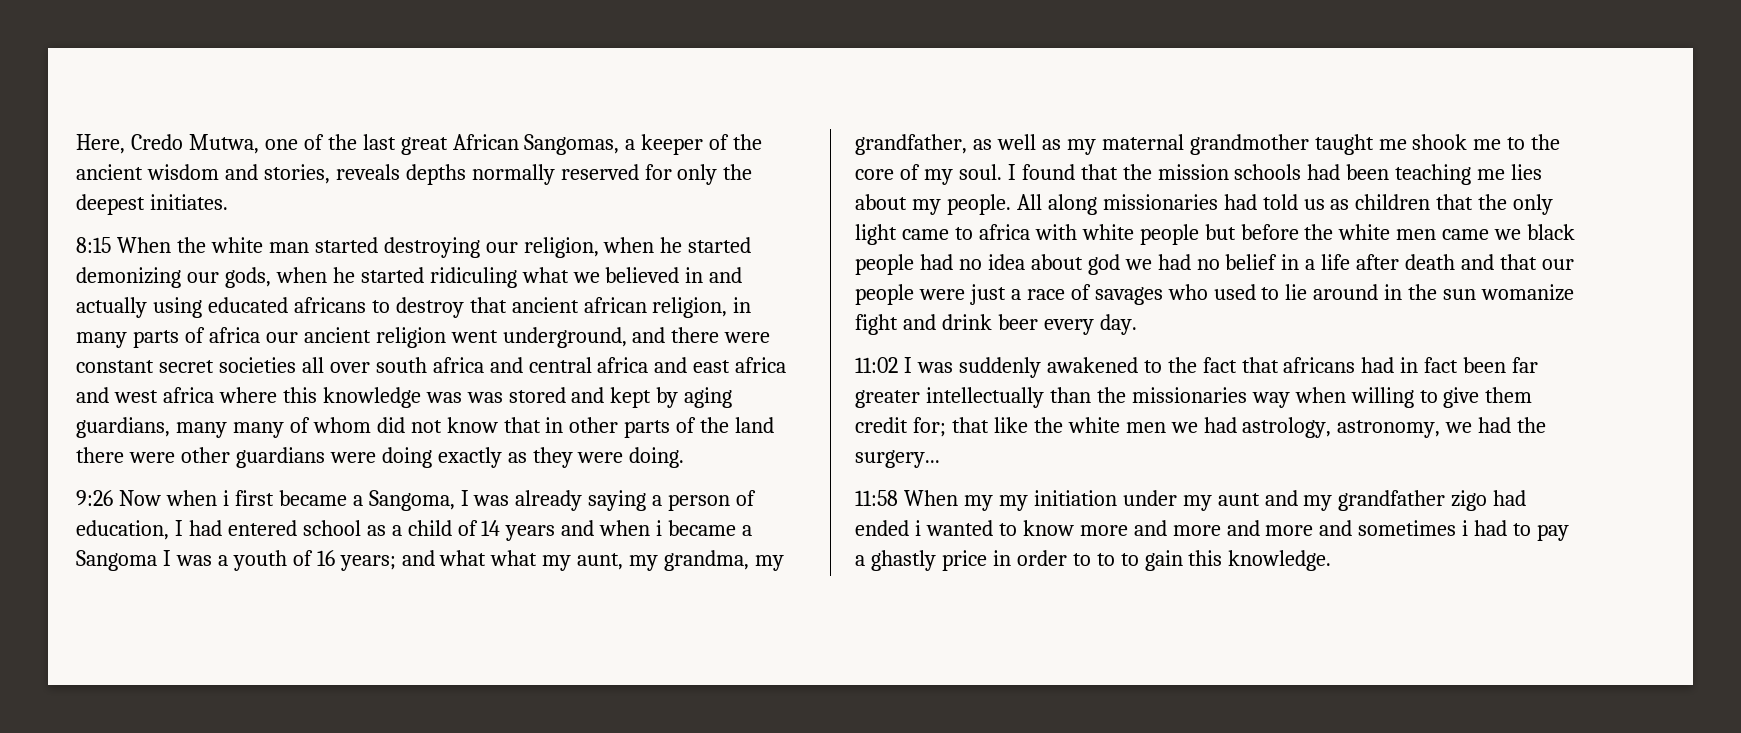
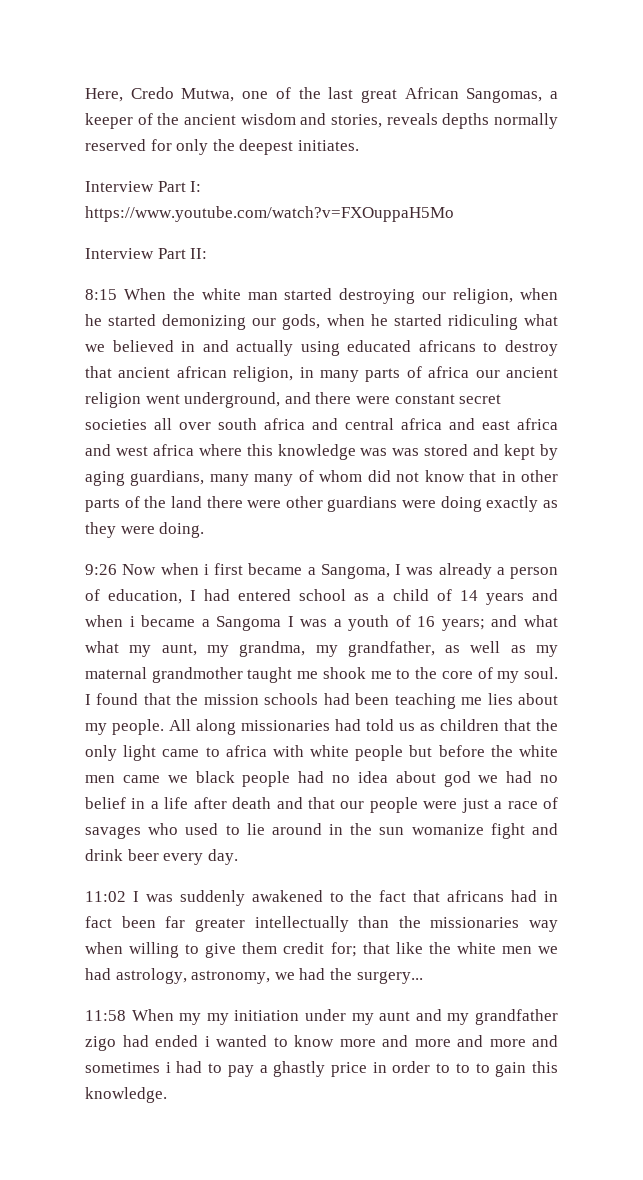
(228, 202) none -> [85,181,202,192] [85,206,454,222] [85,248,208,259] // Interview Part I: https://www.youtube.com/watch?v=FXOuppaH5Mo // Interview Part II:
[588,490,647,511] saying -> (492, 571) none

